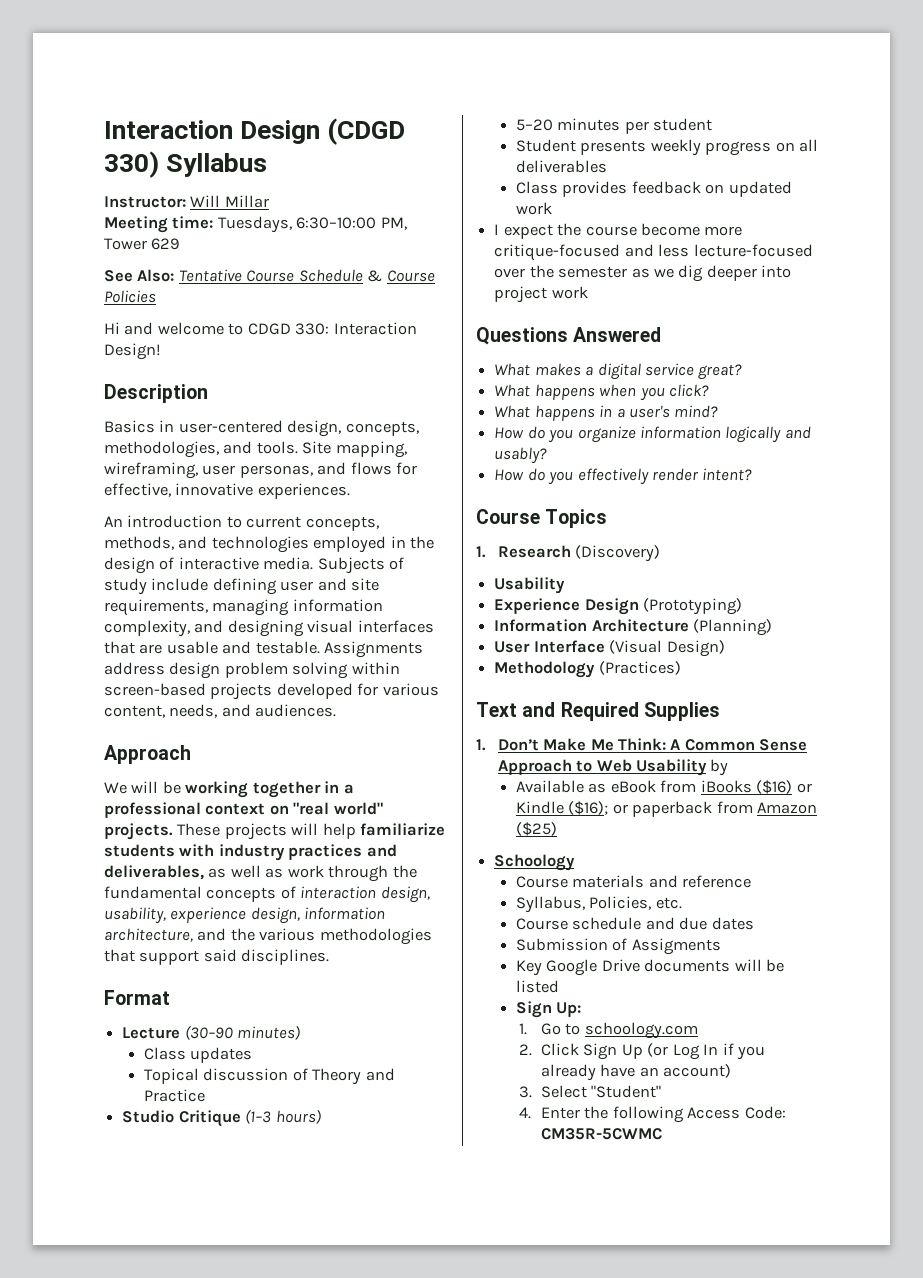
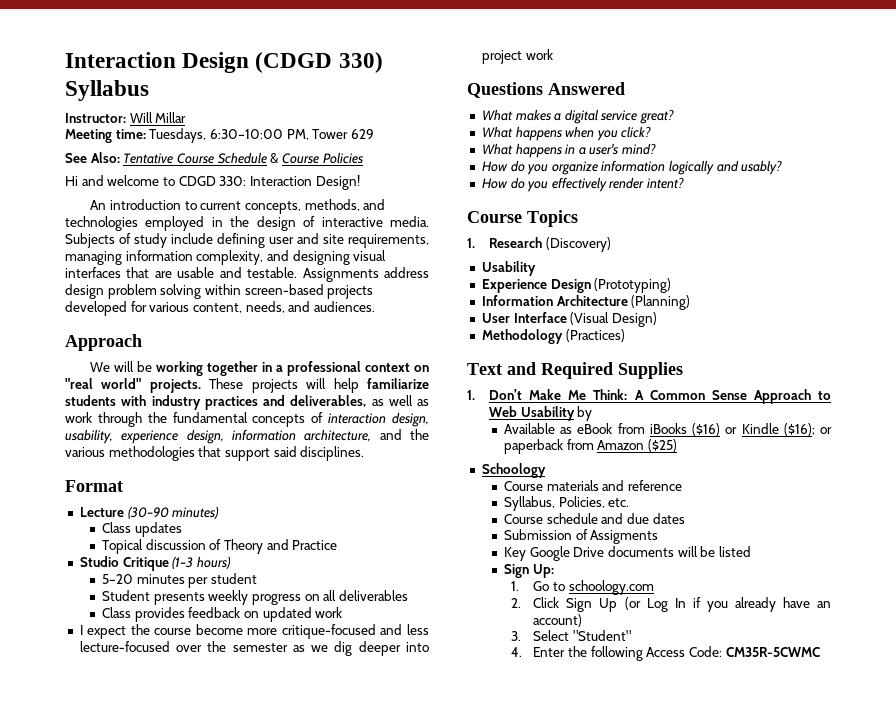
[104,384,208,403] [104,420,419,437] [104,441,407,458] [104,462,418,479] [104,483,350,499] // Description // Basics in user-centered design, concepts, methodologies, and tools. Site mapping, wireframing, user personas, and flows for effective, innovative experiences. -> (360, 182) none

